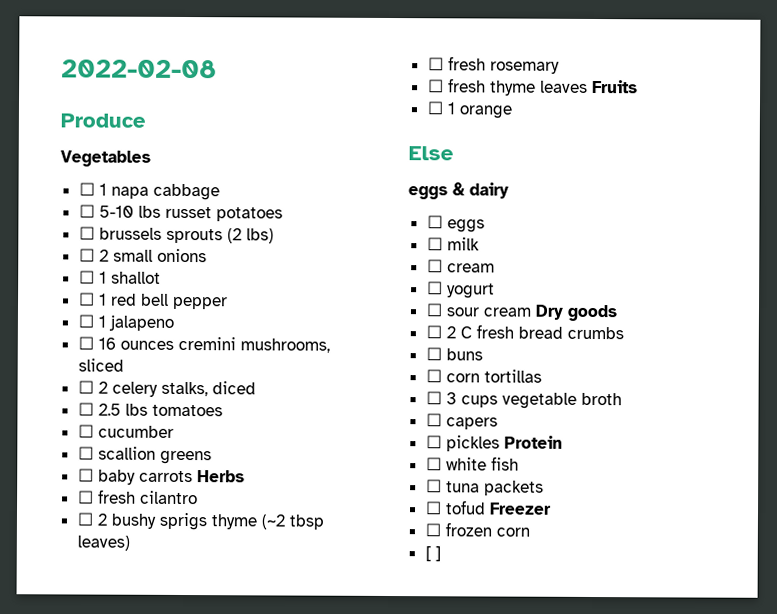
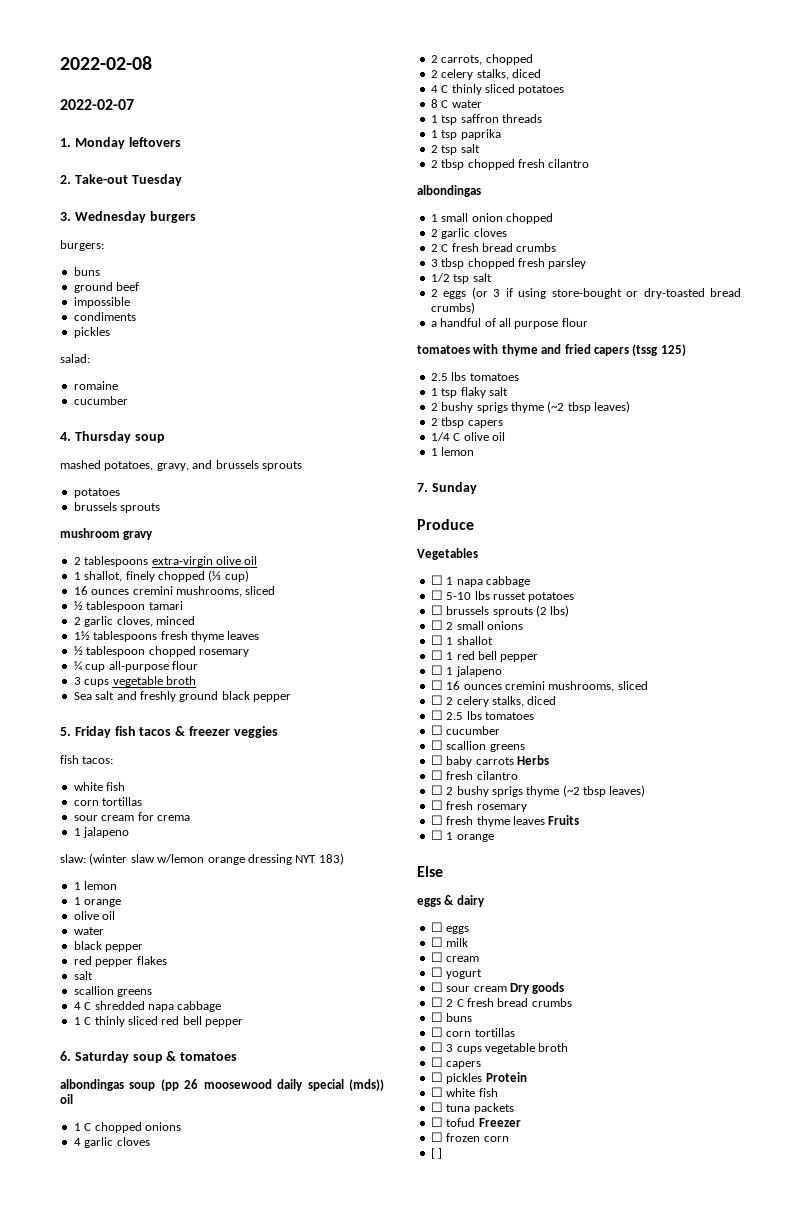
(217, 69) none -> [60,99,134,110] [60,137,181,149] [60,174,182,186] [60,211,196,223] [60,240,104,251] [73,267,100,276] [73,282,140,293] [73,297,130,308] [73,312,136,321] [73,327,110,338] [60,354,90,363] [73,381,118,390] [73,396,128,405] [60,431,165,443] [60,460,302,471] [73,488,120,498] [73,502,161,513] [60,528,154,540] [73,556,258,567] [73,570,249,582] [73,586,276,597] [73,601,183,612] [73,616,195,627] [73,631,260,642] [73,646,249,657] [73,661,198,672] [73,676,196,687] [73,691,291,702] [60,726,278,738] [60,755,114,764] [73,782,126,791] [73,797,143,806] [73,812,190,821] [73,827,130,838] [60,853,344,865] [73,881,118,890] [73,897,122,907] [73,911,116,920] [73,927,104,935] [73,941,144,952] [73,956,167,967] [73,971,93,980] [73,986,153,997] [73,1001,222,1012] [73,1016,243,1027] [60,1051,238,1063] [60,1079,384,1091] [60,1094,73,1104] [73,1122,181,1133] [73,1137,150,1148] [430,54,533,65] [430,69,541,80] [430,84,565,95] [430,99,482,108] [430,114,542,125] [430,129,501,140] [430,144,480,155] [430,159,590,170] [417,185,481,197] [430,213,553,224] [430,228,507,239] [430,243,557,252] [430,258,587,269] [430,273,492,284] [430,287,741,299] [430,302,475,314] [430,318,588,329] [417,344,686,356] [430,372,519,381] [430,387,508,398] [430,401,630,413] [430,417,503,428] [430,432,505,441] [430,447,475,456] [417,482,477,494] // 2022-02-07 // 1. Monday leftovers // 2. Take-out Tuesday // 3. Wednesday burgers // burgers: // buns // ground beef // impossible // condiments // pickles // salad: // romaine // cucumber // 4. Thursday soup // mashed potatoes, gravy, and brussels sprouts // potatoes // brussels sprouts // mushroom gravy // 2 tablespoons extra-virgin olive oil // 1 shallot, finely chopped (⅓ cup) // 16 ounces cremini mushrooms, sliced // ½ tablespoon tamari // 2 garlic cloves, minced // 1½ tablespoons fresh thyme leaves // ½ tablespoon chopped rosemary // ¼ cup all-purpose flour // 3 cups vegetable broth // Sea salt and freshly ground black pepper // 5. Friday fish tacos & freezer veggies // fish tacos: // white fish // corn tortillas // sour cream for crema // 1 jalapeno // slaw: (winter slaw w/lemon orange dressing NYT 183) // 1 lemon // 1 orange // olive oil // water // black pepper // red pepper flakes // salt // scallion greens // 4 C shredded napa cabbage // 1 C thinly sliced red bell pepper // 6. Saturday soup & tomatoes // albondingas soup (pp 26 moosewood daily special (mds)) oil // 1 C chopped onions // 4 garlic cloves // 2 carrots, chopped // 2 celery stalks, diced // 4 C thinly sliced potatoes // 8 C water // 1 tsp saffron threads // 1 tsp paprika // 2 tsp salt // 2 tbsp chopped fresh cilantro // albondingas // 1 small onion chopped // 2 garlic cloves // 2 C fresh bread crumbs // 3 tbsp chopped fresh parsley // 1/2 tsp salt // 2 eggs (or 3 if using store-bought or dry-toasted bread crumbs) // a handful of all purpose flour // tomatoes with thyme and fried capers (tssg 125) // 2.5 lbs tomatoes // 1 tsp flaky salt // 2 bushy sprigs thyme (~2 tbsp leaves) // 2 tbsp capers // 1/4 C olive oil // 1 lemon // 7. Sunday

